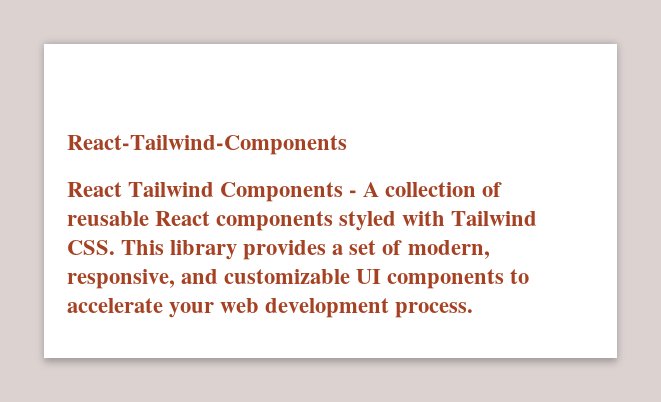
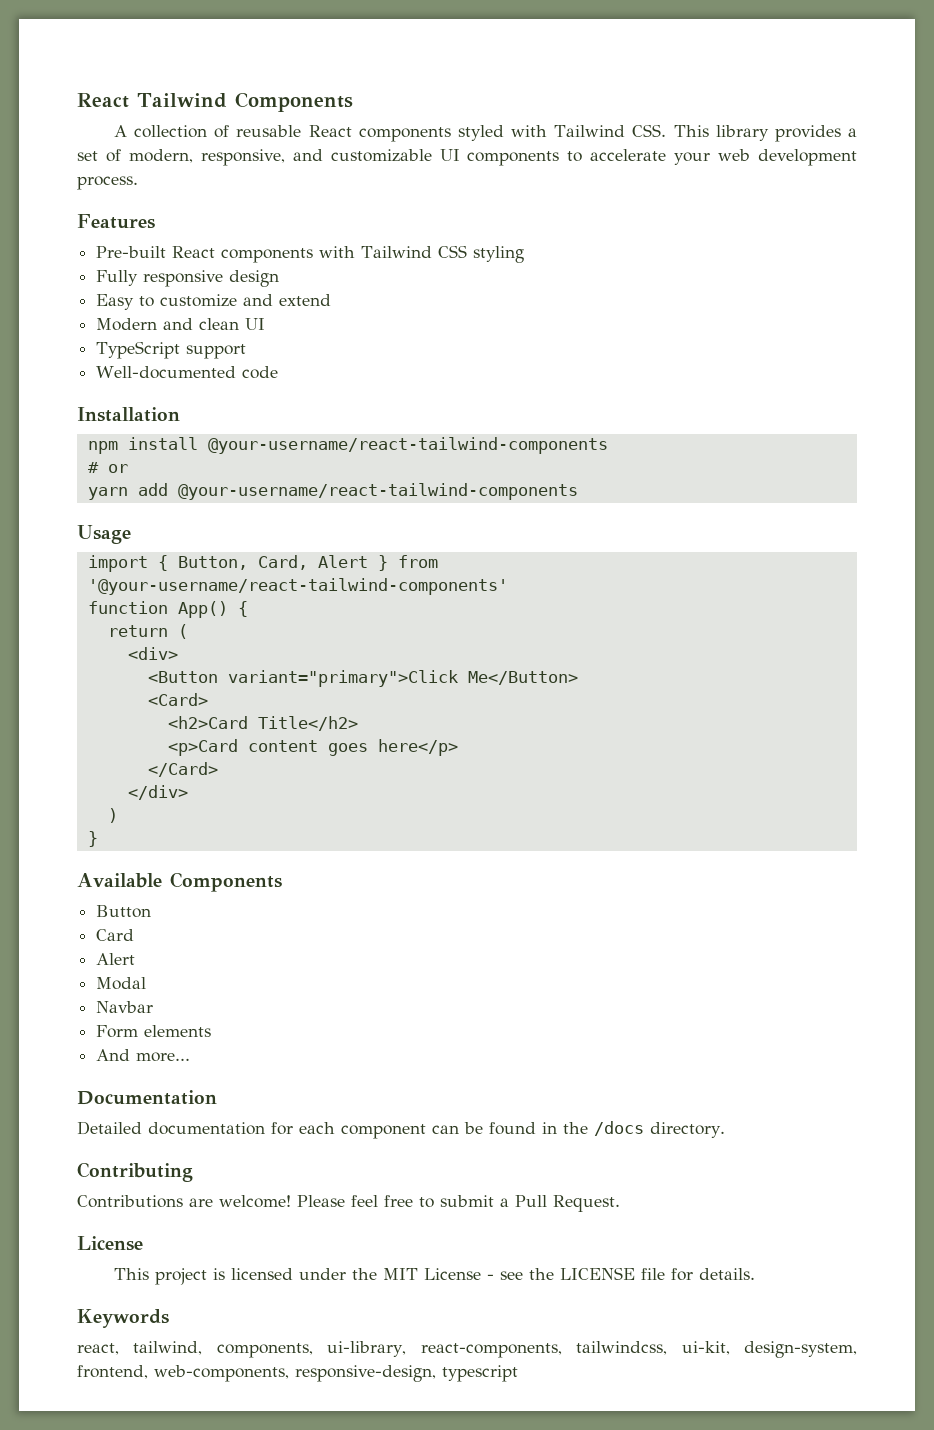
[67,135,347,155] React-Tailwind-Components // -> (77, 100) none
[349,190,358,197] - -> (353, 102) //
(474, 310) none -> [77,214,155,229] [96,245,525,263] [96,270,280,287] [96,294,332,310] [96,318,266,331] [96,341,247,359] [96,366,279,379] [77,407,180,422] [87,437,608,454] [87,462,128,473] [87,483,578,500] [77,525,131,544] [87,555,438,572] [87,578,508,595] [87,601,248,618] [107,624,188,639] [127,647,178,660] [147,670,578,687] [147,693,208,706] [167,716,358,731] [167,739,458,756] [147,762,218,777] [127,785,188,800] [107,808,118,823] [87,831,98,847] [77,872,282,892] [96,905,152,918] [96,929,135,941] [96,953,136,965] [96,977,147,990] [96,1001,154,1013] [96,1025,212,1038] [96,1049,191,1062] [77,1090,217,1105] [77,1121,725,1139] [77,1162,193,1182] [77,1195,620,1212] [77,1236,143,1251] [113,1267,755,1285] [77,1309,169,1328] [77,1341,857,1358] [77,1365,518,1382] // Features // Pre-built React components with Tailwind CSS styling // Fully responsive design // Easy to customize and extend // Modern and clean UI // TypeScript support // Well-documented code // Installation // npm install @your-username/react-tailwind-components // # or // yarn add @your-username/react-tailwind-components // Usage // import { Button, Card, Alert } from '@your-username/react-tailwind-components' // function App() { // return ( // <div> // <Button variant="primary">Click Me</Button> // <Card> // <h2>Card Title</h2> // <p>Card content goes here</p> // </Card> // </div> // ) // } // Available Components // Button // Card // Alert // Modal // Navbar // Form elements // And more... // Documentation // Detailed documentation for each component can be found in the /docs directory. // Contributing // Contributions are welcome! Please feel free to submit a Pull Request. // License // This project is licensed under the MIT License - see the LICENSE file for details. // Keywords // react, tailwind, components, ui-library, react-components, tailwindcss, ui-kit, design-system, frontend, web-components, responsive-design, typescript

